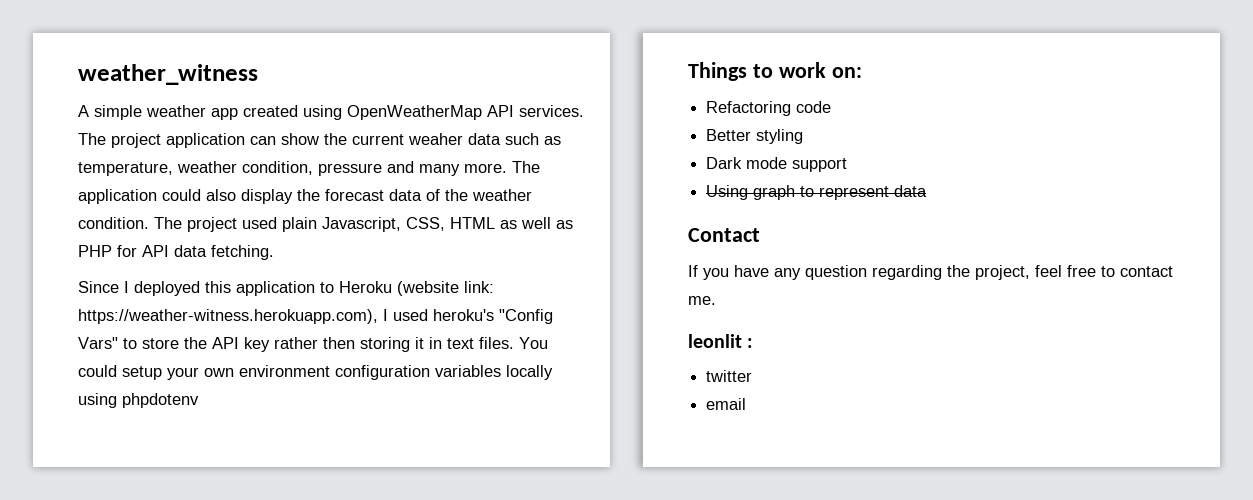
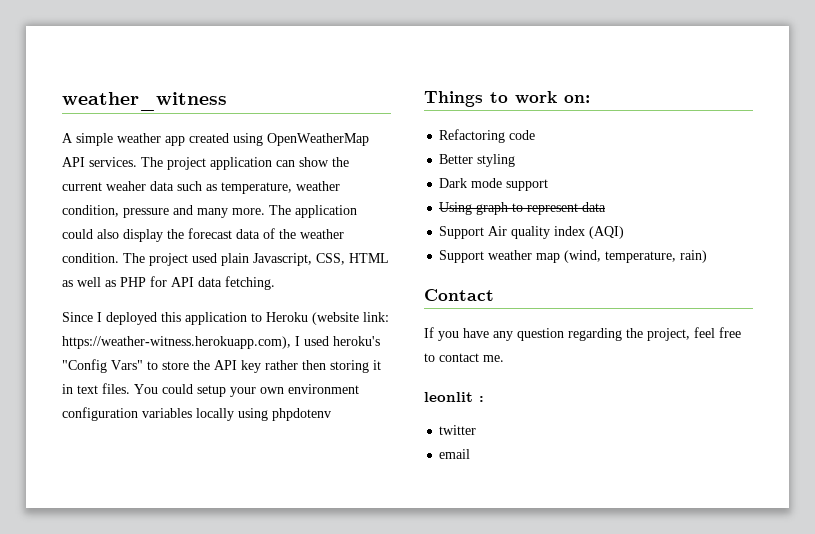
(928, 191) none -> [439,226,625,239] [439,250,708,263] // Support Air quality index (AQI) // Support weather map (wind, temperature, rain)

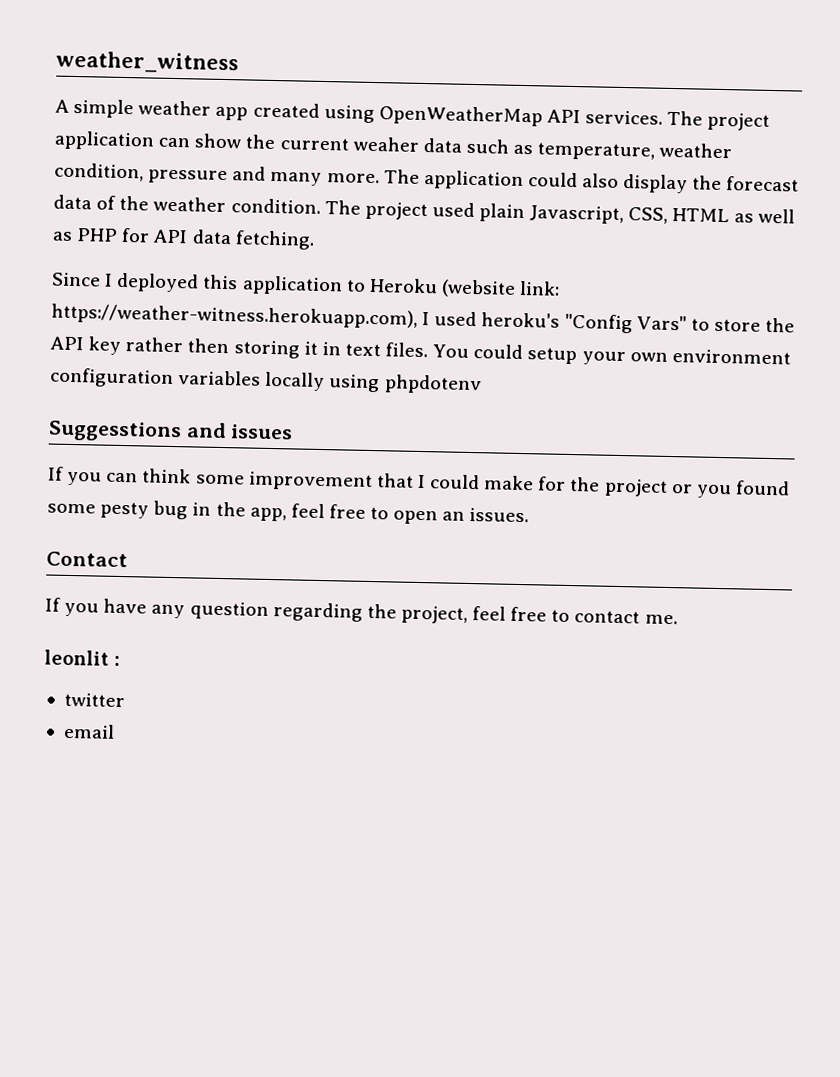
[424,91,590,107] [439,129,536,143] [439,154,516,167] [439,178,549,191] [439,202,607,215] [439,226,625,239] [439,250,708,263] Things to work on: // Refactoring code // Better styling // Dark mode support // Using graph to represent data // Support Air quality index (AQI) // Support weather map (wind, temperature, rain) -> [48,420,294,443] [48,466,790,499] [47,500,530,525] Suggesstions and issues // If you can think some improvement that I could make for the project or you found some pesty bug in the app, feel free to open an issues.

